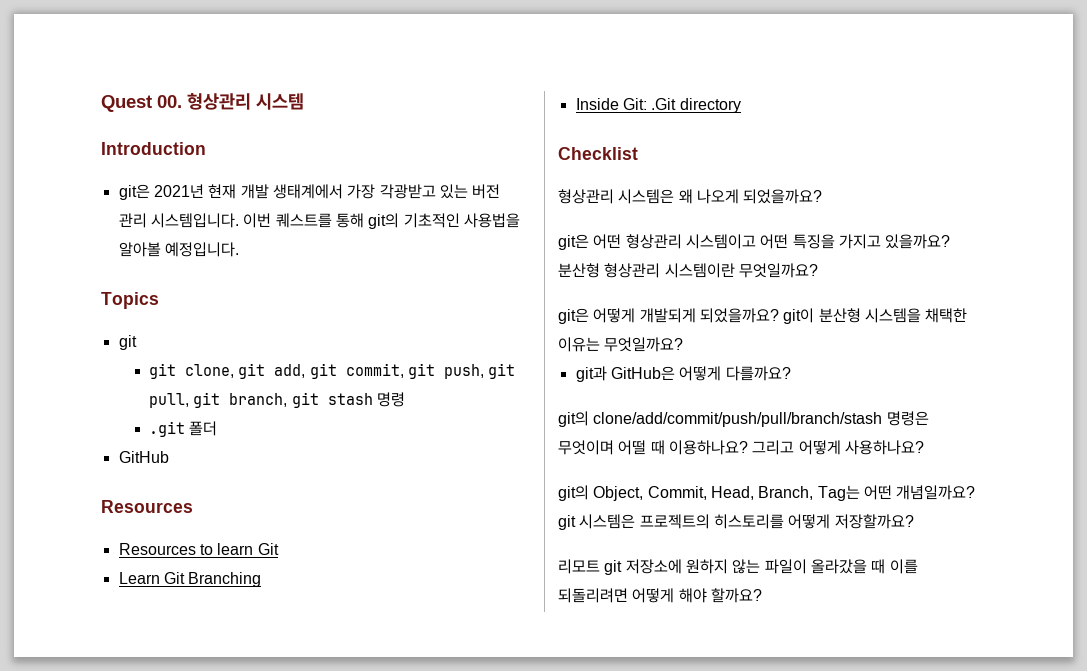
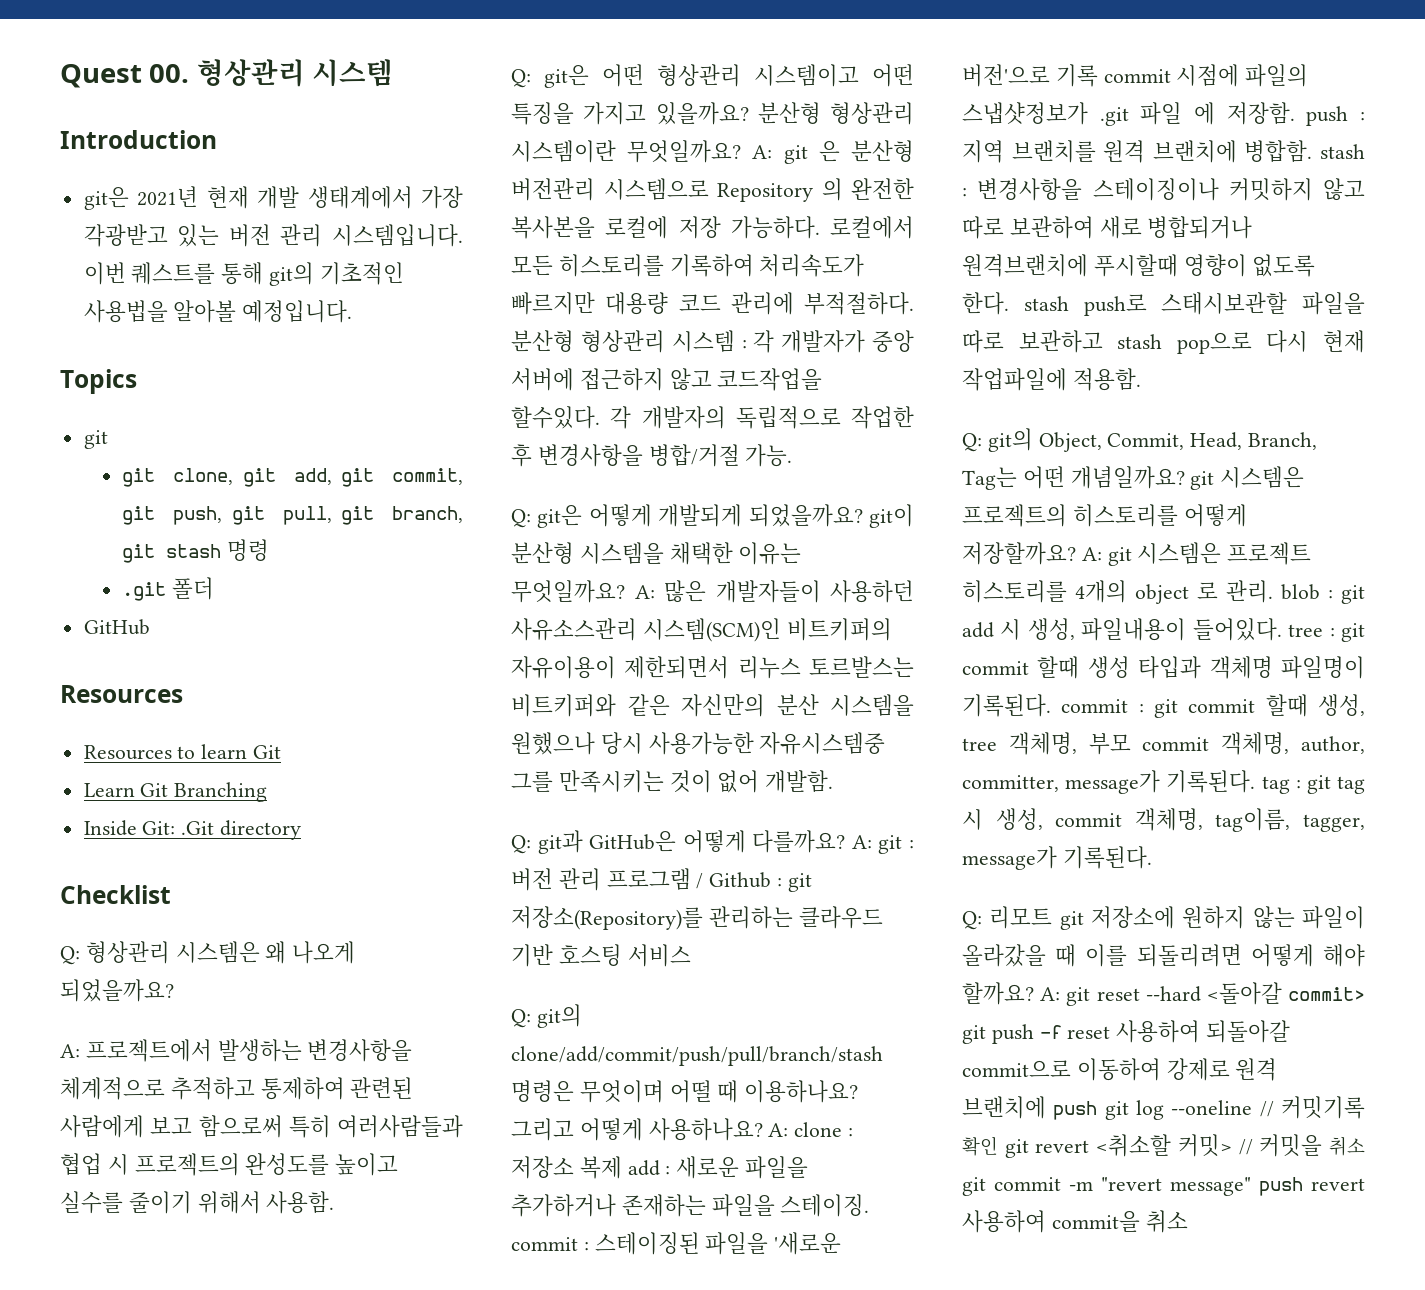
(638, 153) none -> [60,946,80,965] Q:
(823, 196) none -> [60,1039,413,1062] [60,1077,414,1100] [60,1115,463,1138] [60,1153,399,1176] [60,1191,335,1214] [511,69,531,88] A: 프로젝트에서 발생하는 변경사항을 체계적으로 추적하고 통제하여 관련된 사람에게 보고 함으로써 특히 여러사람들과 협업 시 프로젝트의 완성도를 높이고 실수를 줄이기 위해서 사용함. // Q:
(818, 270) // -> [752,140,914,164] [511,178,914,202] [511,216,914,239] [511,254,865,277] [511,292,914,315] [511,330,914,353] [511,368,823,391] [511,406,914,429] [511,444,793,467] [511,509,531,528] A: git 은 분산형 버전관리 시스템으로 Repository 의 완전한 복사본을 로컬에 저장 가능하다. 로컬에서 모든 히스토리를 기록하여 처리속도가 빠르지만 대용량 코드 관리에 부적절하다. 분산형 형상관리 시스템 : 각 개발자가 중앙 서버에 접근하지 않고 코드작업을 할수있다. 각 개발자의 독립적으로 작업한 후 변경사항을 병합/거절 가능. // Q:
[575,366,791,382] // git과 GitHub은 어떻게 다를까요? // -> [634,580,914,603] [511,618,892,642] [511,656,914,679] [511,694,914,717] [511,732,886,755] [511,770,834,793] [511,830,914,854] [511,868,812,892] [511,906,883,930] [511,944,691,967] [511,1009,531,1028] A: 많은 개발자들이 사용하던 사유소스관리 시스템(SCM)인 비트키퍼의 자유이용이 제한되면서 리누스 토르발스는 비트키퍼와 같은 자신만의 분산 시스템을 원했으나 당시 사용가능한 자유시스템중 그를 만족시키는 것이 없어 개발함. // Q: git과 GitHub은 어떻게 다를까요? A: git : 버전 관리 프로그램 / Github : git 저장소(Repository)를 관리하는 클라우드 기반 호스팅 서비스 // Q:
(924, 447) // -> [768,1122,854,1137] [511,1156,809,1179] [511,1194,870,1217] [511,1232,842,1255] [962,64,1309,87] [962,102,1365,126] [962,140,1365,163] [962,178,1365,201] [962,216,1253,239] [962,254,1316,277] [962,292,1365,316] [962,330,1365,354] [962,368,1141,391] [962,433,982,452] A: clone : 저장소 복제 add : 새로운 파일을 추가하거나 존재하는 파일을 스테이징. commit : 스테이징된 파일을 '새로운 버전'으로 기록 commit 시점에 파일의 스냅샷정보가 .git 파일 에 저장함. push : 지역 브랜치를 원격 브랜치에 병합함. stash : 변경사항을 스테이징이나 커밋하지 않고 따로 보관하여 새로 병합되거나 원격브랜치에 푸시할때 영향이 없도록 한다. stash push로 스태시보관할 파일을 따로 보관하고 stash pop으로 다시 현재 작업파일에 적용함. // Q:
(914, 521) // -> [1081,542,1312,566] [962,580,1365,604] [962,618,1365,642] [962,656,1365,679] [962,694,1365,718] [962,732,1365,755] [962,770,1365,794] [962,808,1365,832] [962,846,1152,870] [962,911,982,930] A: git 시스템은 프로젝트 히스토리를 4개의 object 로 관리. blob : git add 시 생성, 파일내용이 들어있다. tree : git commit 할때 생성 타입과 객체명 파일명이 기록된다. commit : git commit 할때 생성, tree 객체명, 부모 commit 객체명, author, committer, message가 기록된다. tag : git tag 시 생성, commit 객체명, tag이름, tagger, message가 기록된다. // Q:
(762, 595) none -> [1040,982,1365,1006] [962,1020,1291,1044] [962,1058,1278,1081] [962,1096,1365,1120] [962,1134,1365,1158] [962,1177,1365,1196] [962,1210,1188,1233] A: git reset --hard <돌아갈 commit> git push -f reset 사용하여 되돌아갈 commit으로 이동하여 강제로 원격 브랜치에 push git log --oneline // 커밋기록 확인 git revert <취소할 커밋> // 커밋을 취소 git commit -m "revert message" push revert 사용하여 commit을 취소

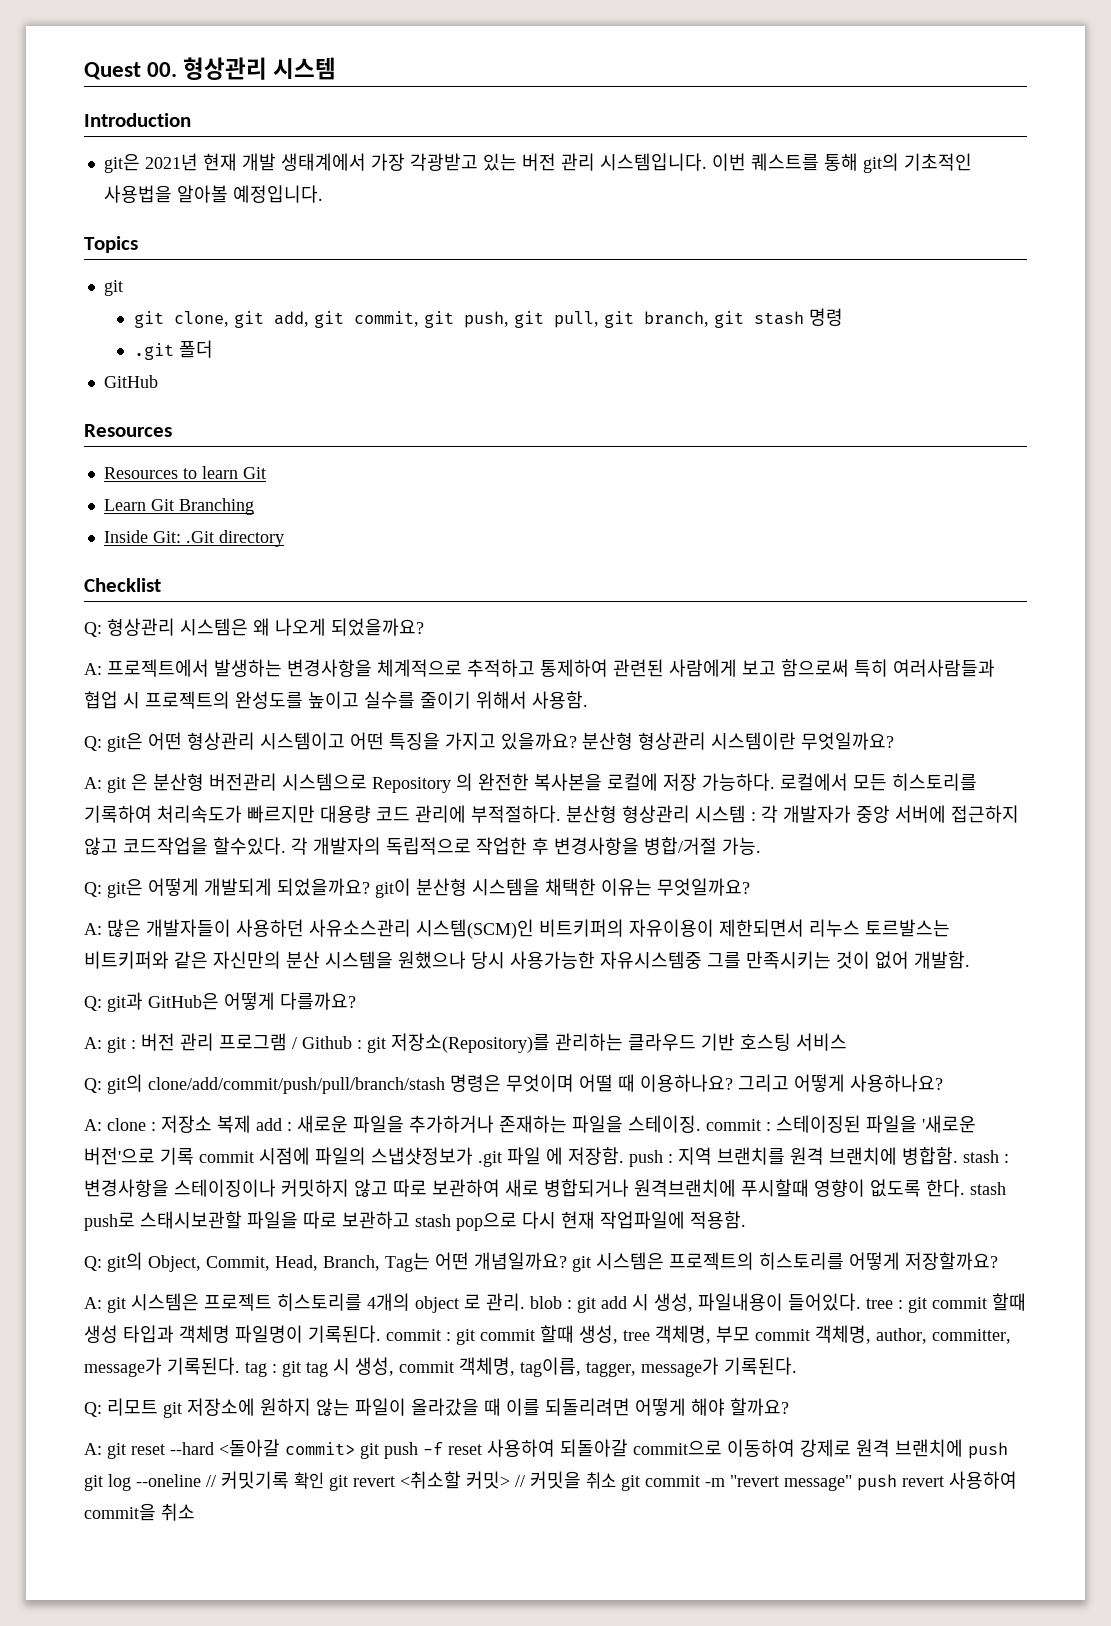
(742, 151) none -> (894, 741) //
(625, 591) none -> (750, 887) //
(846, 841) none -> (356, 1001) //
(763, 1129) none -> (943, 1083) //
(1076, 553) none -> (998, 1261) //
(1034, 993) none -> (789, 1407) //

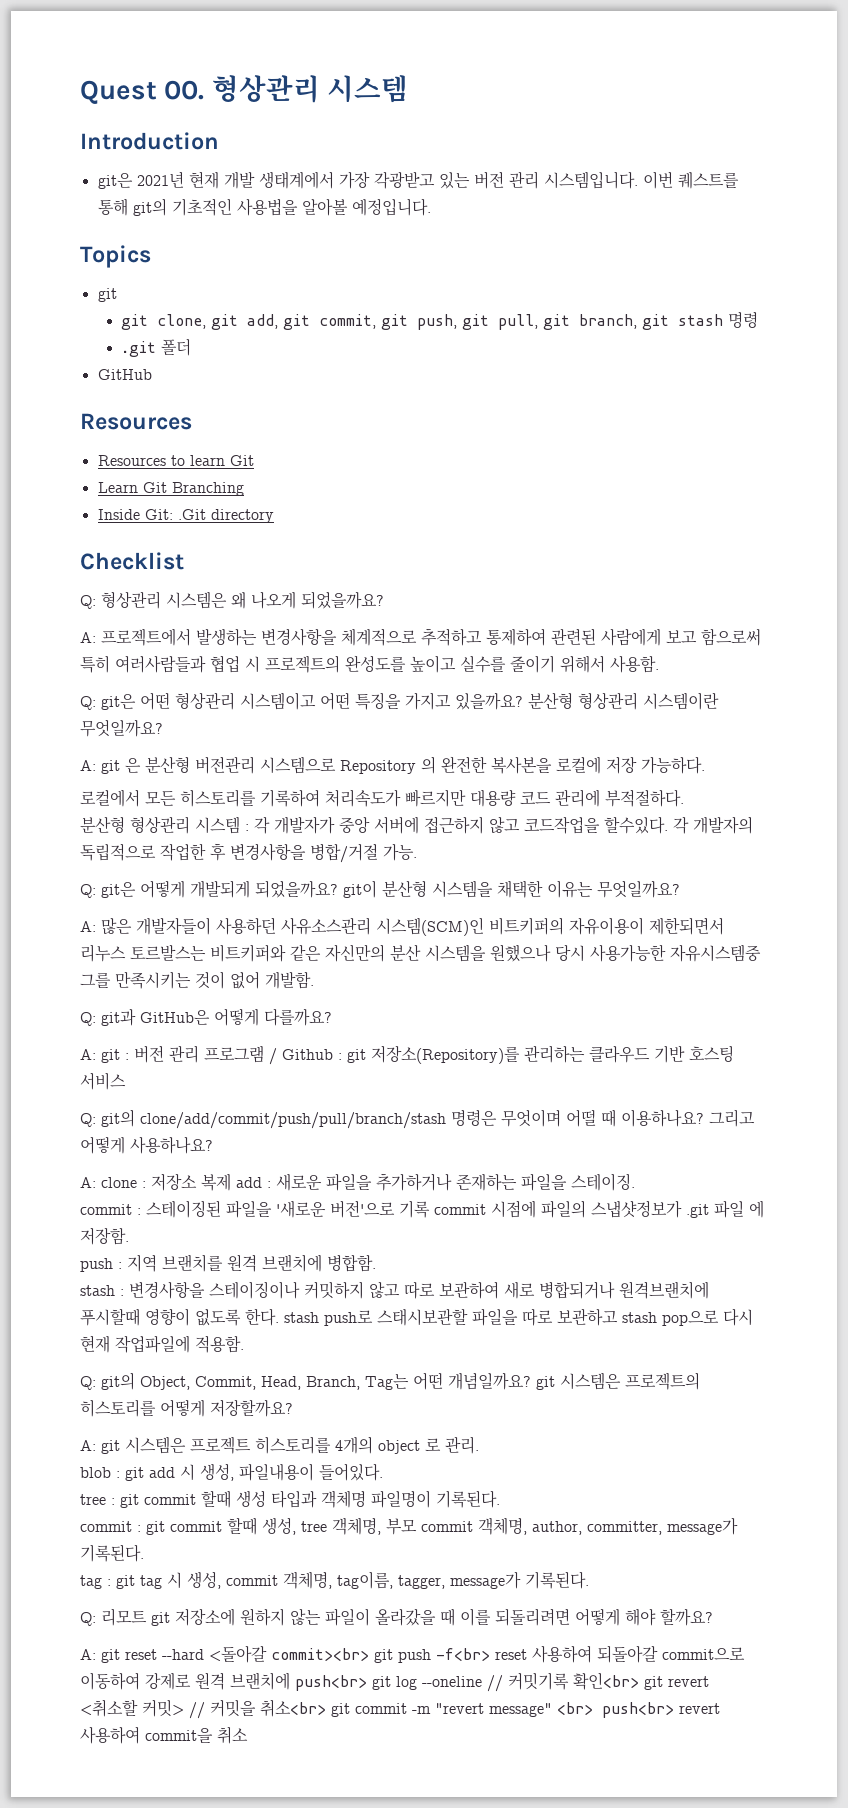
(775, 782) none -> (705, 765) //
(561, 814) none -> (684, 798) //
(701, 1124) none -> (635, 1182) //
(624, 1156) none -> (129, 1236) //
(958, 1156) none -> (376, 1263) //
(525, 1302) none -> (479, 1445) //
(861, 1302) none -> (383, 1472) //
(381, 1334) none -> (500, 1499) //
(240, 1366) none -> (144, 1553) //
[285,1442,355,1455] commit> -> [271,1648,369,1661] commit><br>
[423,1442,443,1455] -f -> [436,1648,490,1661] -f<br>
[968,1442,1008,1459] push -> [295,1675,367,1691] push<br>
[294,1472,324,1489] 확인 -> [573,1672,639,1690] 확인<br>
[586,1472,616,1489] 취소 -> [260,1699,326,1717] 취소<br>
[857,1474,897,1491] push -> [557,1702,674,1718] <br> push<br>

